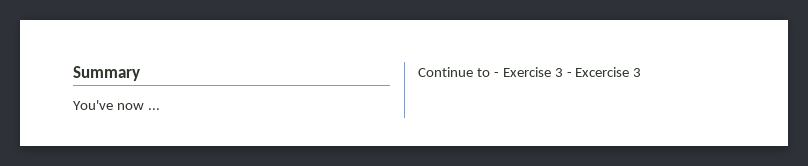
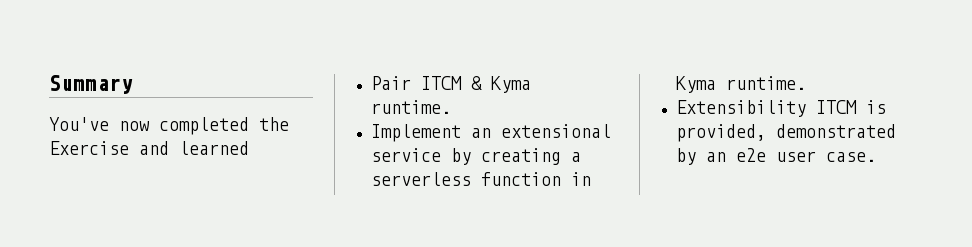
[147,108,160,110] [418,67,642,77] ... // Continue to - Exercise 3 - Excercise 3 -> [159,117,289,135] [49,141,249,155] [370,76,531,93] [370,100,451,114] [370,124,611,142] [370,148,581,165] [370,172,591,186] [675,76,806,93] [675,100,886,117] [675,124,896,142] [675,148,876,165] completed the Exercise and learned // Pair ITCM & Kyma runtime. // Implement an extensional service by creating a serverless function in Kyma runtime. // Extensibility ITCM is provided, demonstrated by an e2e user case.

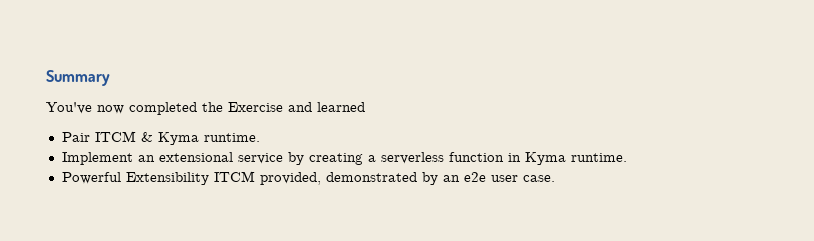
(806, 83) none -> [61,172,121,184] Powerful
[865,100,886,114] is -> (255, 176) none

